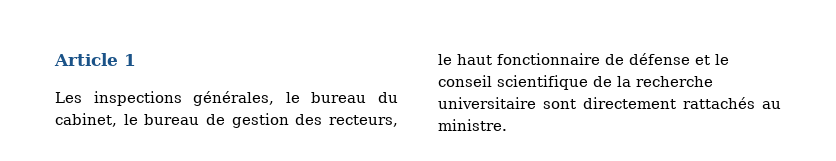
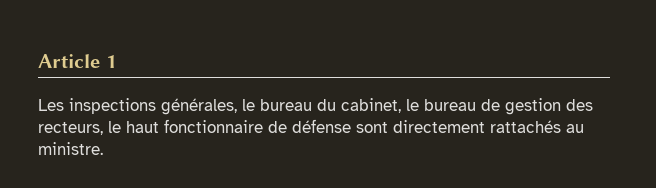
[695,54,729,65] [438,75,713,90] [438,97,536,109] et le conseil scientifique de la recherche universitaire -> (351, 126) none

